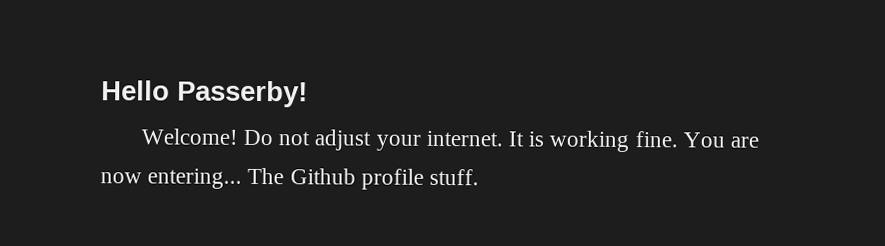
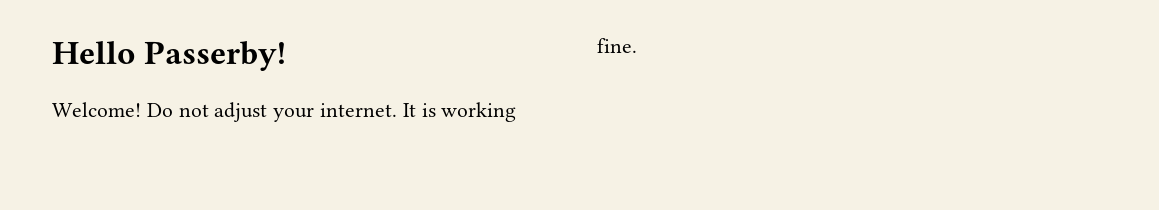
[682,132,760,148] [100,167,480,190] You are now entering... The Github profile stuff. -> (637, 45) none

